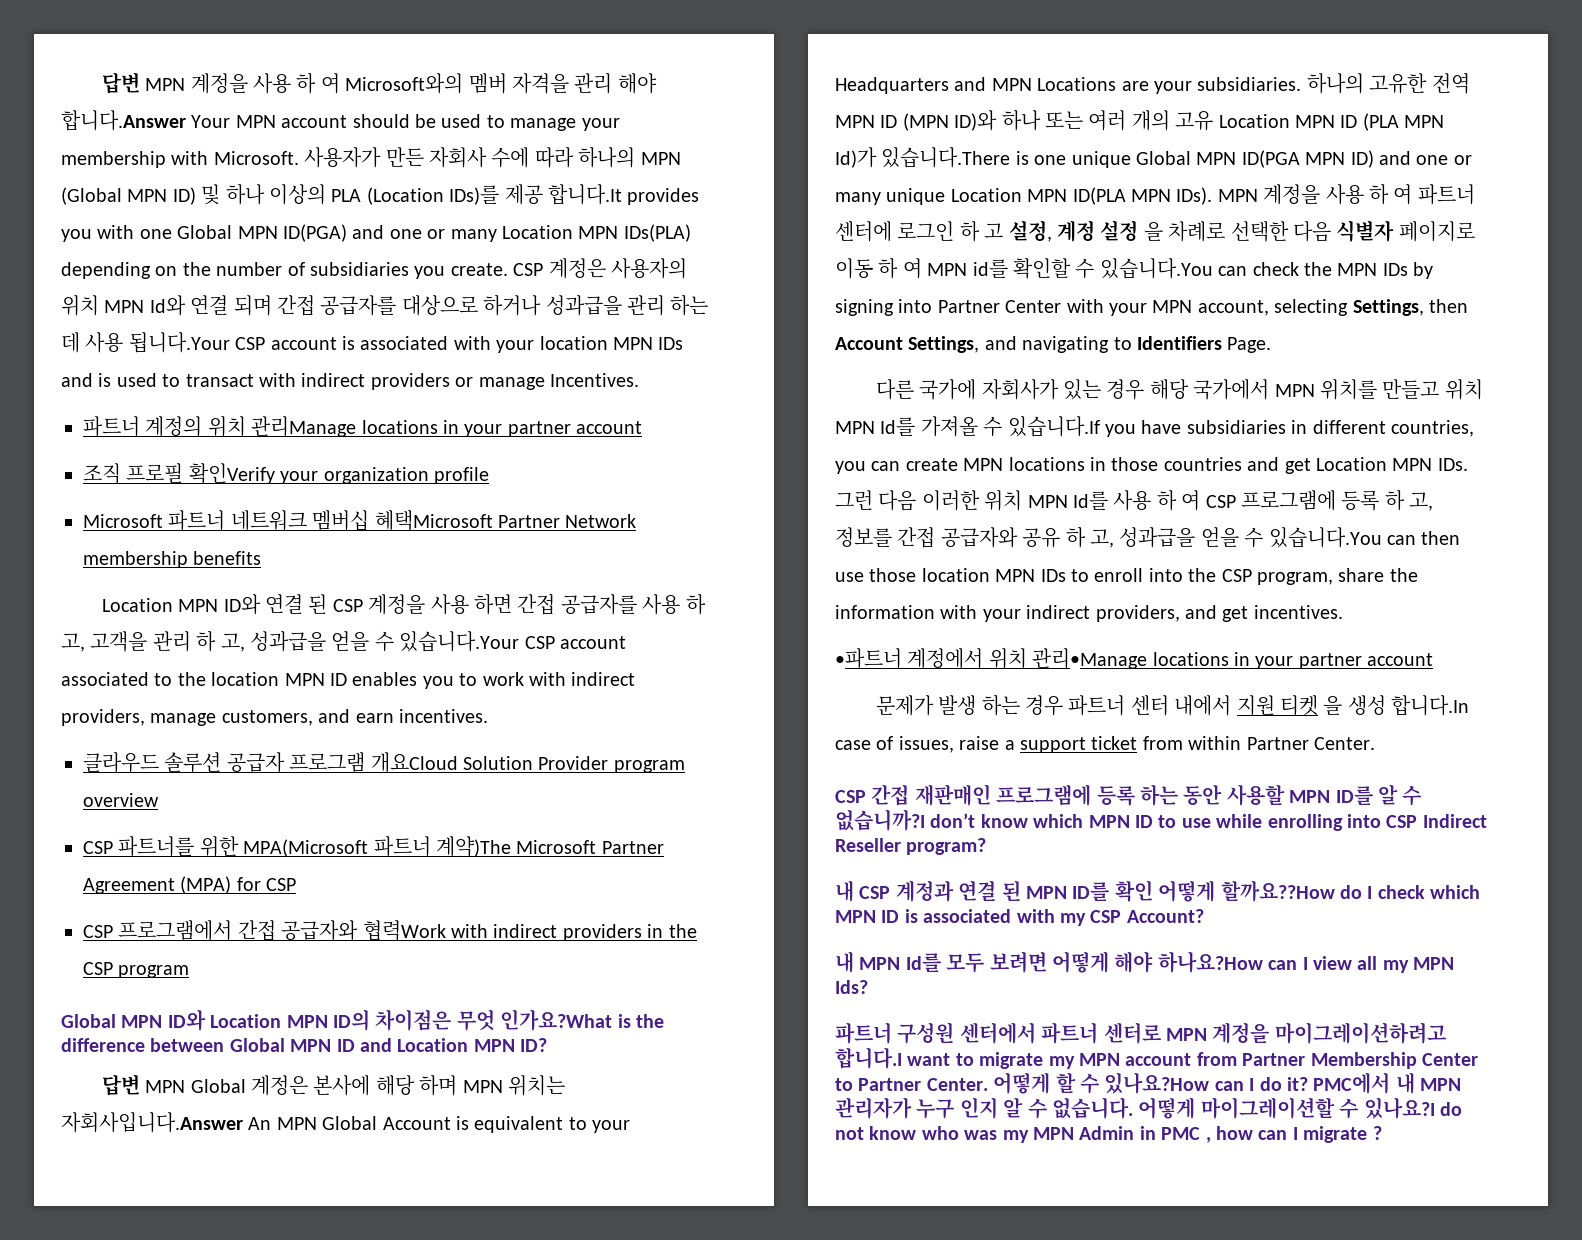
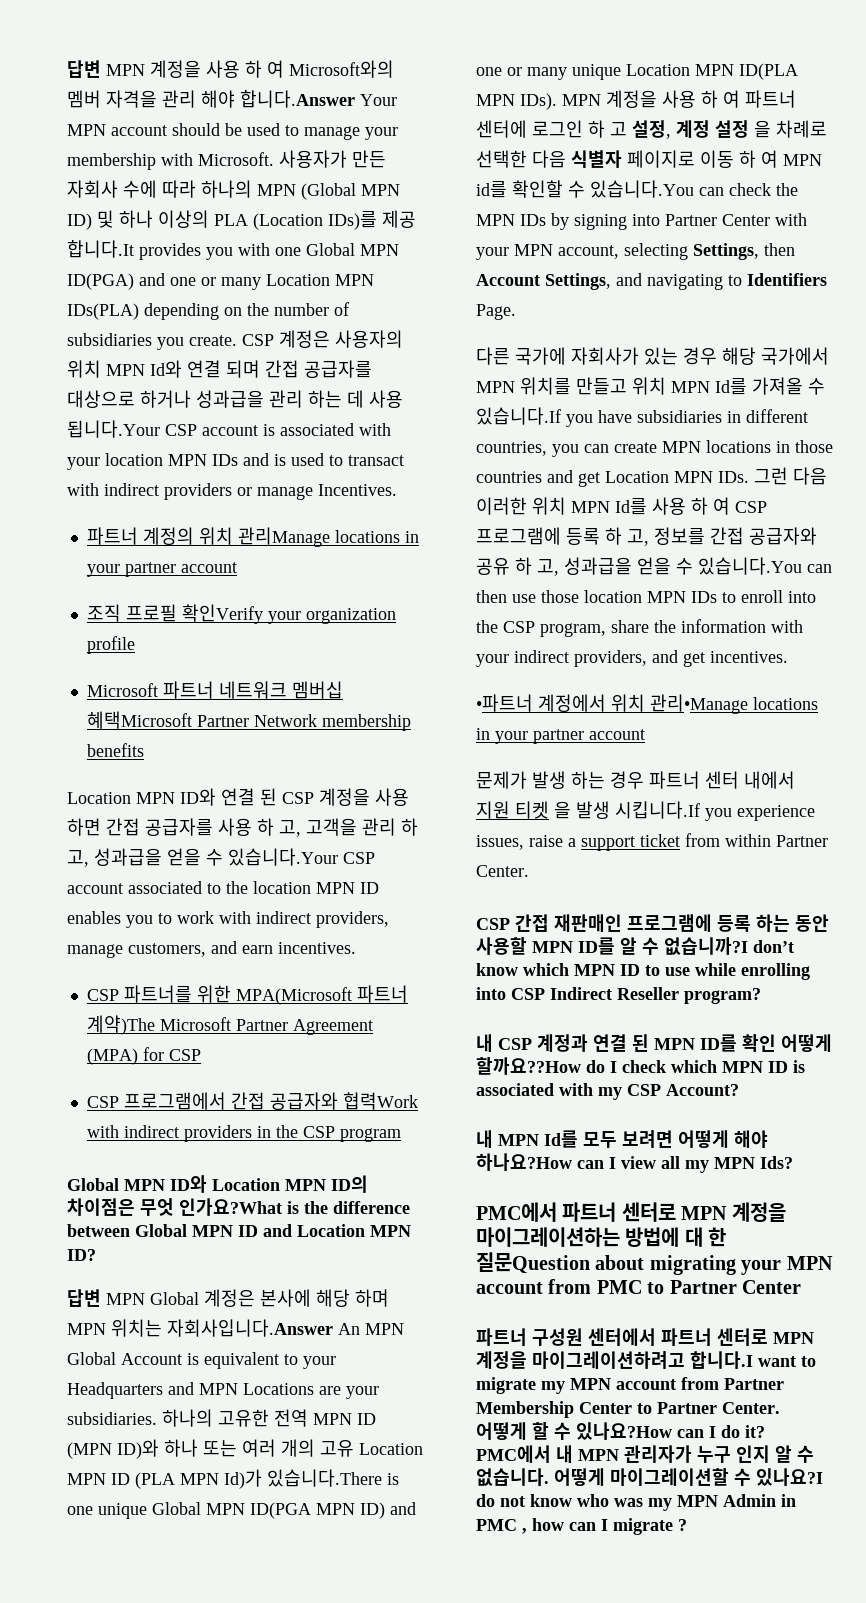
[83,752,685,773] [83,793,159,807] // 클라우드 솔루션 공급자 프로그램 개요Cloud Solution Provider program overview -> (356, 948) none
[1347,695,1470,716] [835,736,894,750] 생성 합니다.In case of -> [576,801,815,821] 발생 시킵니다.If you experience
(868, 987) none -> [476,1202,786,1222] [476,1227,727,1247] [476,1252,833,1275] [476,1279,801,1294] // PMC에서 파트너 센터로 MPN 계정을 마이그레이션하는 방법에 대 한 질문Question about migrating your MPN account from PMC to Partner Center

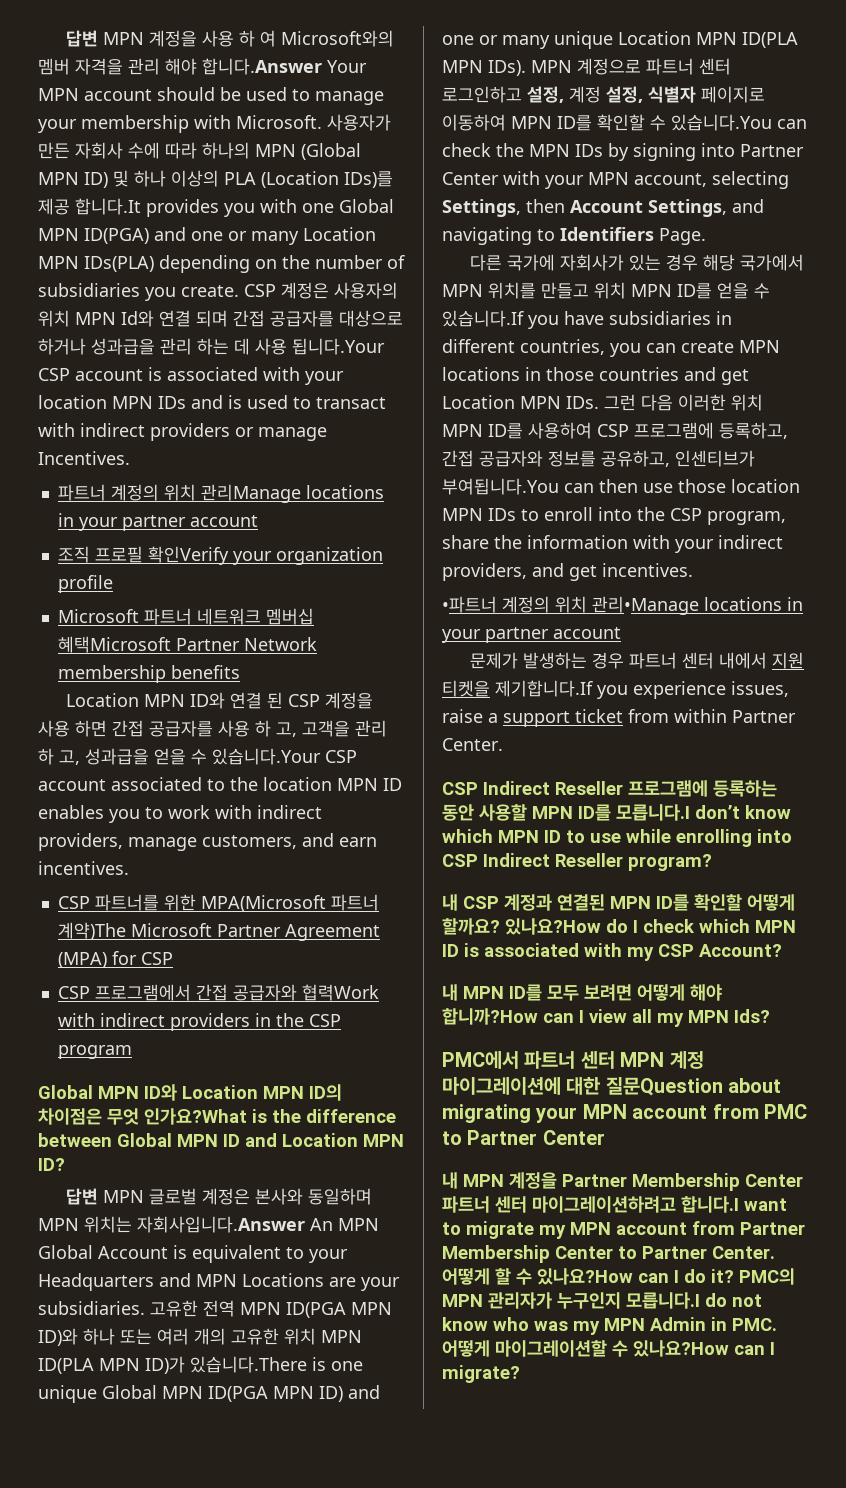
[150,1289,389,1307] Global 계정은 본사에 해당 하며 -> [148,1188,372,1205] 글로벌 계정은 본사와 동일하며
[162,1409,213,1427] 하나의 -> (145, 1308) none
[357,1413,376,1425] [67,1442,112,1459] ID (MPN -> [286,1302,392,1318] ID(PGA MPN
[320,1440,423,1457] [67,1469,262,1489] 고유 Location MPN ID (PLA MPN Id)가 -> [231,1328,362,1345] [38,1356,185,1374] 고유한 위치 MPN ID(PLA MPN ID)가
[606,90,796,108] [476,120,827,139] [476,150,822,168] [476,181,507,198] 계정을 사용 하 여 파트너 센터에 로그인 하 고 설정, 계정 설정 을 차례로 선택한 다음 식별자 페이지로 이동 하 여 MPN id를 -> [577,58,731,75] [442,86,765,103] [442,114,592,131] 계정으로 파트너 센터 로그인하고 설정, 계정 설정, 식별자 페이지로 이동하여 MPN ID를
[715,377,803,395] Id를 가져올 -> [677,282,749,299] ID를 얻을
[615,497,767,515] [476,527,817,546] [476,557,802,576] Id를 사용 하 여 CSP 프로그램에 등록 하 고, 정보를 간접 공급자와 공유 하 고, 성과급을 얻을 수 있습니다.You -> [488,422,788,439] [442,450,755,467] [442,478,559,495] ID를 사용하여 CSP 프로그램에 등록하고, 간접 공급자와 정보를 공유하고, 인센티브가 부여됩니다.You
[538,694,606,712] 계정에서 -> [502,596,550,613] 계정의
[532,771,605,789] 발생 하는 -> [522,652,587,669] 발생하는
[515,801,700,819] 티켓 을 발생 시킵니다.If -> [442,680,593,697] 티켓을 제기합니다.If
[515,914,790,932] 간접 재판매인 프로그램에 등록 하는 -> [483,780,777,797] Indirect Reseller 프로그램에 등록하는
[620,937,748,955] 알 수 없습니까?I -> [616,804,690,821] 모릅니다.I
[593,1034,832,1052] [476,1057,581,1075] 연결 된 MPN ID를 확인 어떻게 할까요??How -> [557,894,795,911] [442,918,601,935] 연결된 MPN ID를 확인할 어떻게 할까요? 있나요?How
[544,1130,578,1148] Id를 -> [509,984,542,1001] ID를
[476,1153,572,1171] 하나요?How -> [442,1008,538,1025] 합니까?How
[621,1202,786,1222] [476,1227,727,1247] 센터로 MPN 계정을 마이그레이션하는 방법에 대 한 -> [580,1051,704,1069] [442,1077,602,1095] 센터 MPN 계정 마이그레이션에 대한
[476,1328,814,1346] [476,1351,527,1369] 파트너 구성원 센터에서 파트너 센터로 MPN 계정을 -> [442,1172,803,1191] [442,1196,527,1213] 내 MPN 계정을 Partner Membership Center 파트너 센터
[476,1445,814,1463] [476,1468,823,1486] PMC에서 내 MPN 관리자가 누구 인지 알 수 없습니다. 어떻게 마이그레이션할 수 있나요?I -> [739,1268,795,1285] [442,1292,700,1309] PMC의 MPN 관리자가 누구인지 모릅니다.I
[476,1518,687,1535] PMC , how can I migrate ? -> [732,1318,777,1331] [442,1340,775,1357] [442,1365,520,1383] PMC. 어떻게 마이그레이션할 수 있나요?How can I migrate?

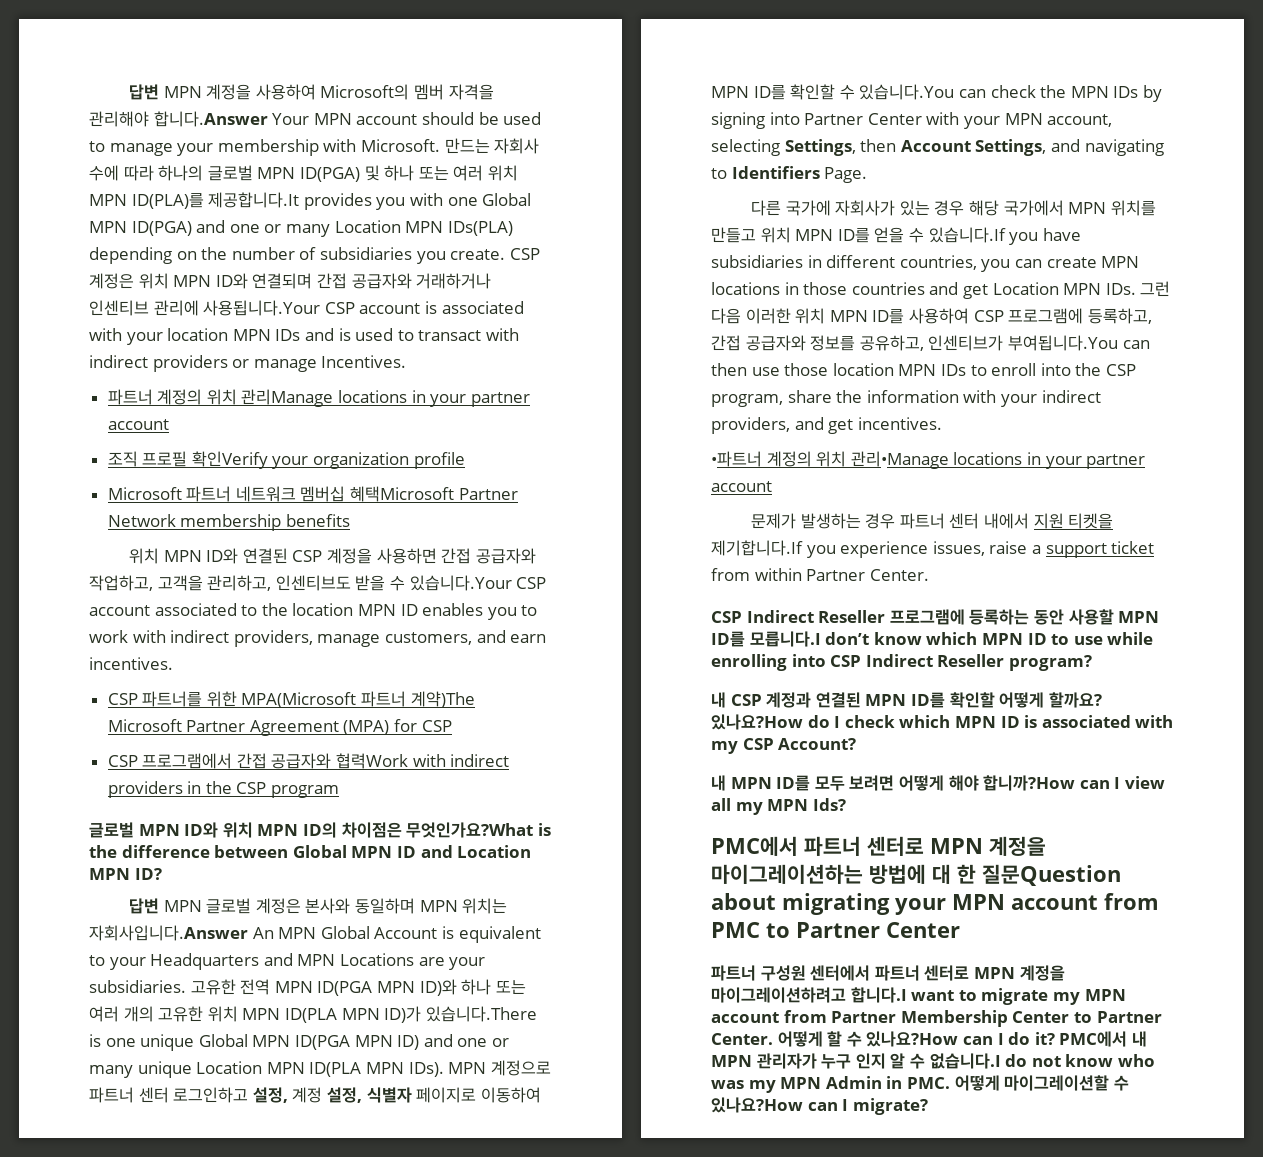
[201,30,394,47] [38,58,197,75] 사용 하 여 Microsoft와의 멤버 자격을 관리 해야 -> [255,84,494,100] [89,111,149,127] 사용하여 Microsoft의 멤버 자격을 관리해야
[327,114,391,131] [38,142,70,159] 사용자가 만든 -> [444,138,490,154] 만드는
[255,143,361,160] [38,170,393,188] [38,198,141,215] MPN (Global MPN ID) 및 하나 이상의 PLA (Location IDs)를 제공 합니다.It -> [207,165,518,182] [89,192,300,209] 글로벌 MPN ID(PGA) 및 하나 또는 여러 위치 MPN ID(PLA)를 제공합니다.It
[334,282,398,299] [38,310,403,327] [38,338,385,355] 사용자의 위치 MPN Id와 연결 되며 간접 공급자를 대상으로 하거나 성과급을 관리 하는 데 사용 됩니다.Your -> [138,273,492,289] [89,300,321,316] 위치 MPN ID와 연결되며 간접 공급자와 거래하거나 인센티브 관리에 사용됩니다.Your
[65,692,373,709] [38,720,387,737] [38,748,186,765] Location MPN ID와 연결 된 CSP 계정을 사용 하면 간접 공급자를 사용 하 고, 고객을 관리 하 고, 성과급을 얻을 -> [129,548,536,564] [89,575,386,591] 위치 MPN ID와 연결된 CSP 계정을 사용하면 간접 공급자와 작업하고, 고객을 관리하고, 인센티브도 받을
[38,1084,258,1101] Global MPN ID와 Location -> [89,822,253,838] 글로벌 MPN ID와 위치
[107,1108,247,1125] 무엇 인가요?What -> [406,822,534,838] 무엇인가요?What
[580,1051,704,1069] [442,1077,602,1095] 센터 MPN 계정 마이그레이션에 대한 -> [867,836,1046,856] [711,864,976,884] 센터로 MPN 계정을 마이그레이션하는 방법에 대 한
[442,1172,803,1191] [442,1196,527,1213] 내 MPN 계정을 Partner Membership Center 파트너 센터 -> [711,965,1065,981] 파트너 구성원 센터에서 파트너 센터로 MPN 계정을
[739,1268,795,1285] [442,1292,700,1309] PMC의 MPN 관리자가 누구인지 모릅니다.I -> [1059,1031,1147,1047] [711,1053,1001,1069] PMC에서 내 MPN 관리자가 누구 인지 알 수 없습니다.I

